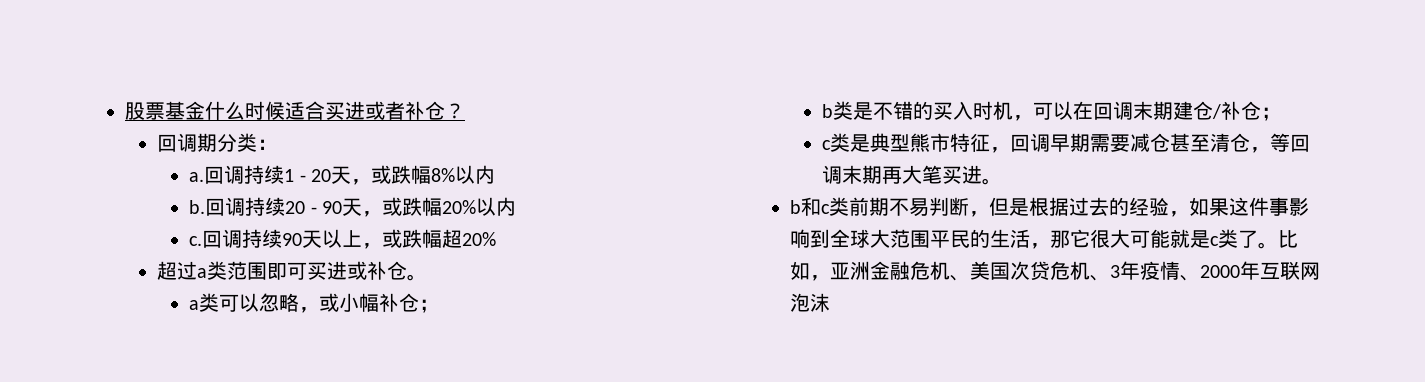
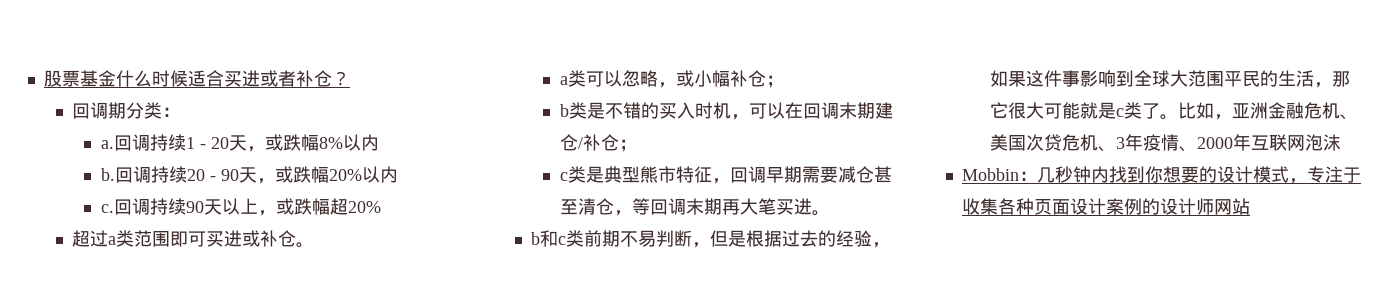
(831, 302) none -> [961,166,1361,184] [961,198,1250,215] // Mobbin：几秒钟内找到你想要的设计模式，专注于收集各种页面设计案例的设计师网站

